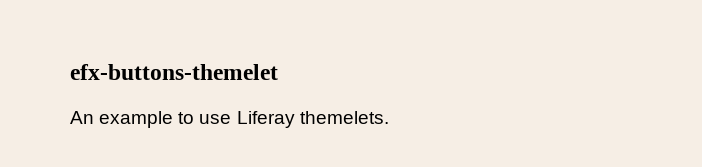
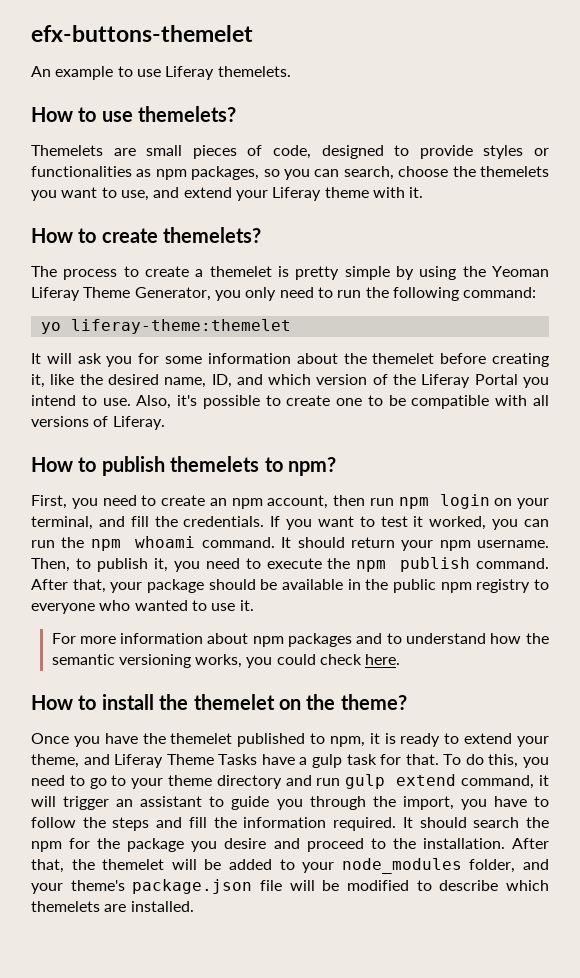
(389, 117) none -> [31,106,237,122] [31,145,550,159] [31,166,549,180] [31,187,424,201] [31,227,262,243] [31,266,549,280] [31,287,537,301] [40,319,291,334] [31,353,549,367] [31,374,549,388] [31,395,549,409] [31,416,165,430] [31,456,336,476] [31,494,549,509] [31,516,550,530] [31,536,549,551] [31,557,549,572] [31,579,549,593] [31,600,254,614] [51,633,549,647] [51,654,401,668] [31,694,407,710] [31,733,550,747] [31,754,549,768] [31,774,549,789] [31,796,549,810] [31,817,550,831] [31,838,550,852] [31,858,549,874] [31,879,550,894] [31,901,194,912] // How to use themelets? // Themelets are small pieces of code, designed to provide styles or functionalities as npm packages, so you can search, choose the themelets you want to use, and extend your Liferay theme with it. // How to create themelets? // The process to create a themelet is pretty simple by using the Yeoman Liferay Theme Generator, you only need to run the following command: // yo liferay-theme:themelet // It will ask you for some information about the themelet before creating it, like the desired name, ID, and which version of the Liferay Portal you intend to use. Also, it's possible to create one to be compatible with all versions of Liferay. // How to publish themelets to npm? // First, you need to create an npm account, then run npm login on your terminal, and fill the credentials. If you want to test it worked, you can run the npm whoami command. It should return your npm username. Then, to publish it, you need to execute the npm publish command. After that, your package should be available in the public npm registry to everyone who wanted to use it. // For more information about npm packages and to understand how the semantic versioning works, you could check here. // How to install the themelet on the theme? // Once you have the themelet published to npm, it is ready to extend your theme, and Liferay Theme Tasks have a gulp task for that. To do this, you need to go to your theme directory and run gulp extend command, it will trigger an assistant to guide you through the import, you have to follow the steps and fill the information required. It should search the npm for the package you desire and proceed to the installation. After that, the themelet will be added to your node_modules folder, and your theme's package.json file will be modified to describe which themelets are installed.

